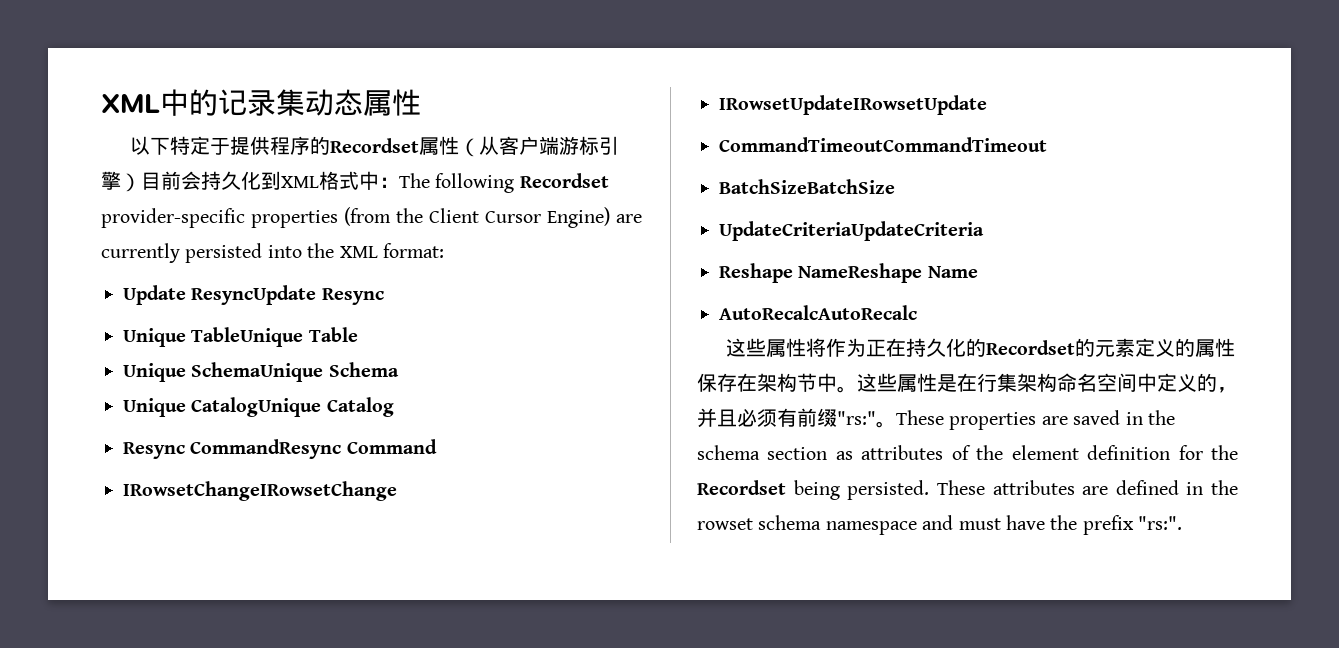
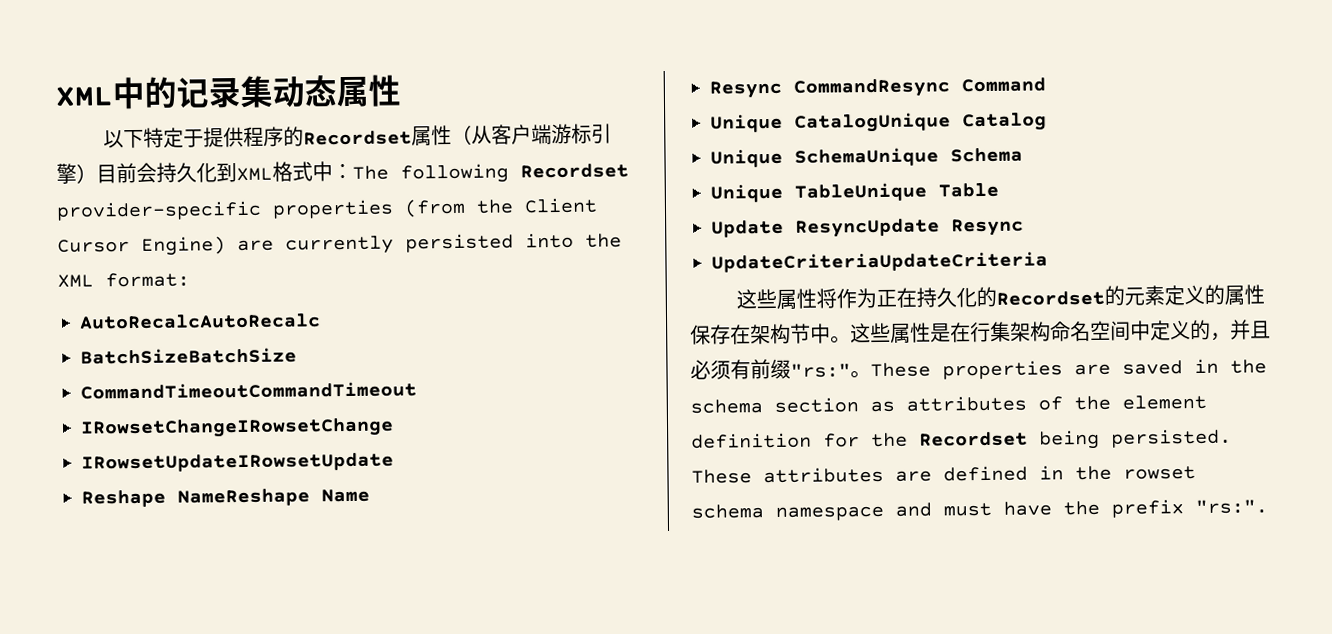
[123,285,384,305] [123,327,358,347] Update ResyncUpdate Resync // Unique TableUnique Table -> [79,313,321,330] [80,347,297,365] [80,381,417,400] [80,417,394,439] [81,452,394,473] [81,488,370,508] [709,77,1046,99] [710,112,1047,133] AutoRecalcAutoRecalc // BatchSizeBatchSize // CommandTimeoutCommandTimeout // IRowsetChangeIRowsetChange // IRowsetUpdateIRowsetUpdate // Reshape NameReshape Name // Resync CommandResync Command // Unique CatalogUnique Catalog
[191,397,394,417] [123,439,437,459] [123,481,397,501] [719,95,987,115] [719,137,1047,152] [719,179,895,194] [719,221,984,241] [719,263,978,283] [719,305,917,320] CatalogUnique Catalog // Resync CommandResync Command // IRowsetChangeIRowsetChange // IRowsetUpdateIRowsetUpdate // CommandTimeoutCommandTimeout // BatchSizeBatchSize // UpdateCriteriaUpdateCriteria // Reshape NameReshape Name // AutoRecalcAutoRecalc -> [794,182,999,202] [711,218,1024,238] [711,251,1048,273] TableUnique Table // Update ResyncUpdate Resync // UpdateCriteriaUpdateCriteria

